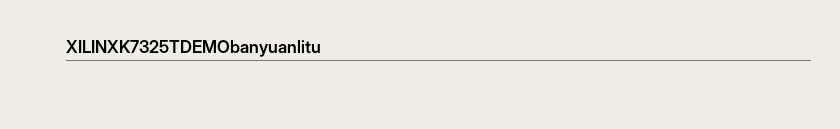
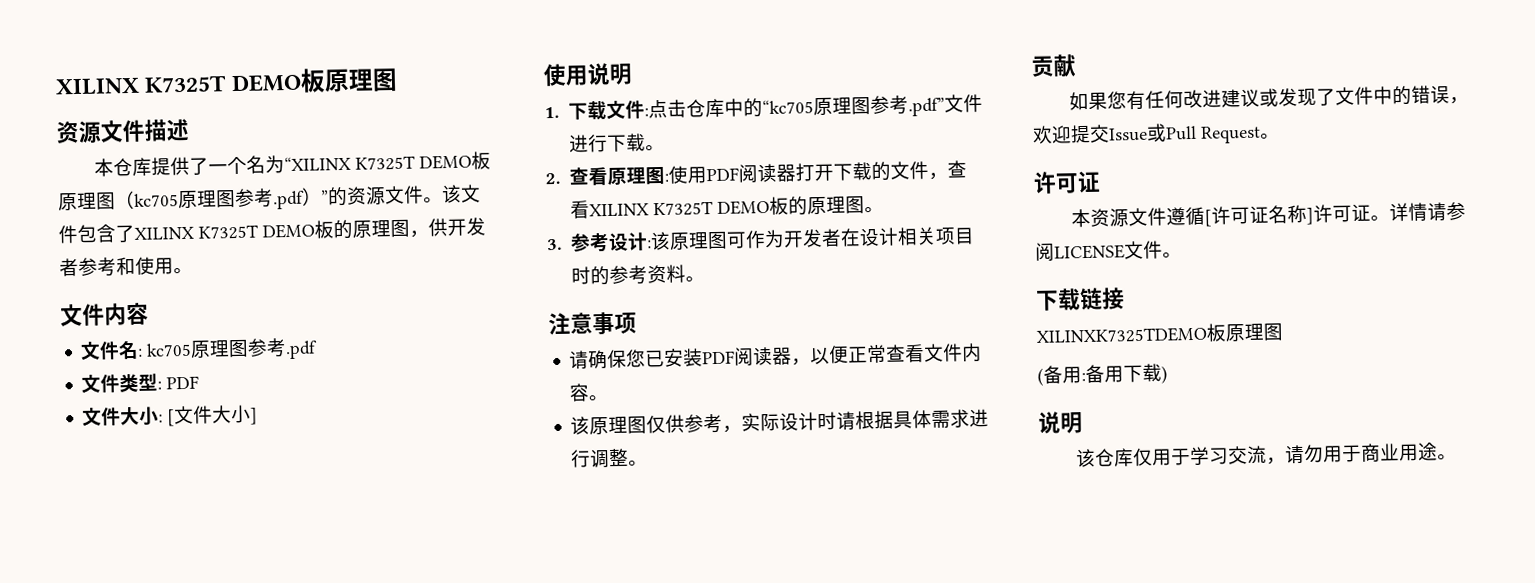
[66,40,321,57] XILINXK7325TDEMObanyuanlitu -> [55,67,398,96] [56,118,190,144] [93,151,491,177] [58,184,481,211] [58,217,486,244] [59,256,193,277] [60,302,149,327] [80,338,319,360] [81,373,200,393] [82,404,259,427] [543,62,633,87] [544,93,984,121] [569,133,666,153] [545,160,968,186] [570,196,885,219] [546,226,976,252] [571,264,706,286] [548,311,637,336] [569,342,983,370] [569,383,610,402] [570,408,990,435] [570,448,649,469] [1031,54,1077,78] [1068,85,1469,111] [1032,123,1280,144] [1033,170,1101,194] [1070,201,1466,228] [1035,240,1182,261] [1036,287,1125,311] [1036,323,1284,344] [1037,363,1168,386] [1038,411,1083,434] [1075,442,1457,468] XILINX K7325T DEMO板原理图 // 资源文件描述 // 本仓库提供了一个名为“XILINX K7325T DEMO板原理图（kc705原理图参考.pdf）”的资源文件。该文件包含了XILINX K7325T DEMO板的原理图，供开发者参考和使用。 // 文件内容 // 文件名: kc705原理图参考.pdf // 文件类型: PDF // 文件大小: [文件大小] // 使用说明 // 1.下载文件:点击仓库中的“kc705原理图参考.pdf”文件进行下载。 // 2.查看原理图:使用PDF阅读器打开下载的文件，查看XILINX K7325T DEMO板的原理图。 // 3.参考设计:该原理图可作为开发者在设计相关项目时的参考资料。 // 注意事项 // 请确保您已安装PDF阅读器，以便正常查看文件内容。 // 该原理图仅供参考，实际设计时请根据具体需求进行调整。 // 贡献 // 如果您有任何改进建议或发现了文件中的错误，欢迎提交Issue或Pull Request。 // 许可证 // 本资源文件遵循[许可证名称]许可证。详情请参阅LICENSE文件。 // 下载链接 // XILINXK7325TDEMO板原理图 // (备用:备用下载) // 说明 // 该仓库仅用于学习交流，请勿用于商业用途。

